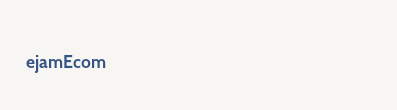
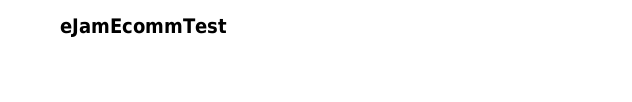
[26,55,106,73] ejamEcom -> [60,18,227,37] eJamEcommTest

